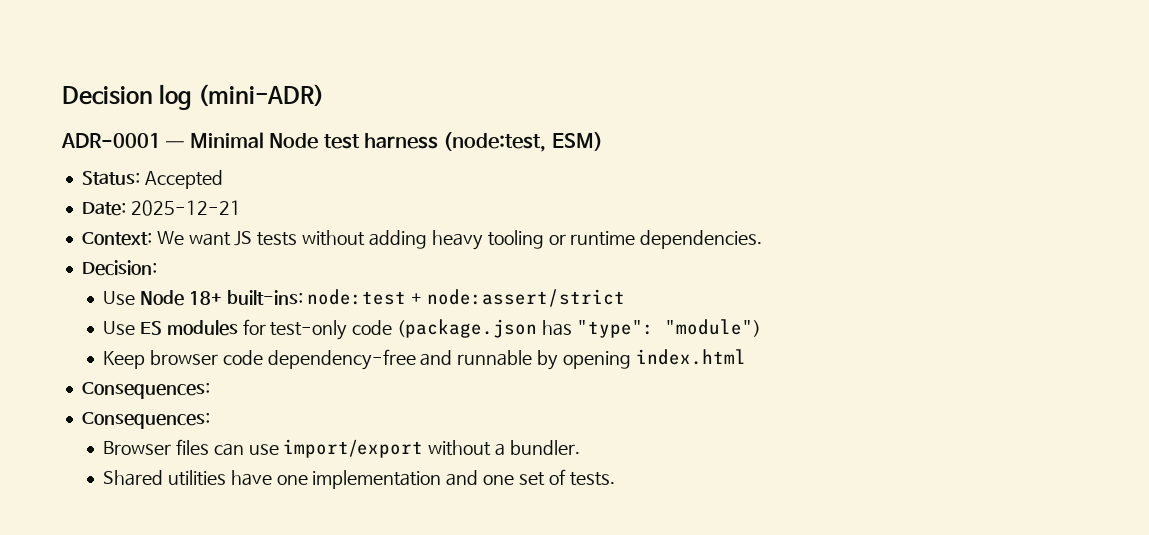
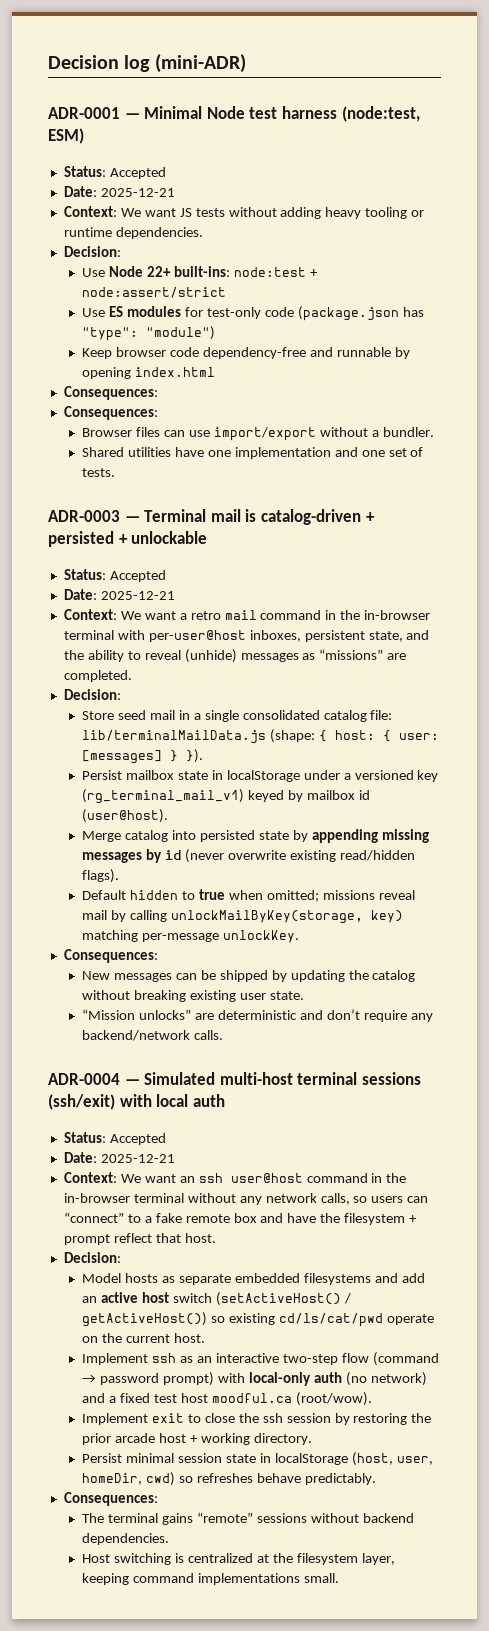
[188,291,222,305] 18+ -> [146,266,171,277] 22+
(615, 479) none -> [48,509,375,525] [48,531,208,547] [63,569,166,582] [63,589,175,600] [63,609,431,620] [63,630,430,642] [63,649,407,663] [63,670,132,682] [63,689,121,700] [82,710,393,722] [82,729,439,744] [82,749,204,764] [82,770,439,782] [82,789,370,804] [82,809,169,823] [82,829,429,843] [82,849,415,863] [82,869,120,883] [82,889,415,902] [82,910,403,924] [82,930,299,943] [63,949,158,963] [82,970,416,982] [82,990,304,1002] [82,1009,433,1022] [82,1030,224,1041] [48,1072,421,1085] [48,1094,225,1110] [63,1132,166,1145] [63,1152,175,1163] [63,1172,407,1183] [63,1193,429,1205] [63,1212,418,1225] [63,1233,216,1245] [63,1252,121,1263] [82,1273,425,1285] [82,1292,351,1306] [82,1312,434,1327] [82,1333,205,1343] [82,1352,439,1366] [82,1372,427,1386] [82,1392,372,1406] [82,1413,432,1425] [82,1433,312,1445] [82,1452,433,1466] [82,1472,376,1486] [63,1492,158,1506] [82,1512,414,1525] [82,1533,170,1545] [82,1553,395,1565] [82,1573,339,1585] // ADR-0003 — Terminal mail is catalog-driven + persisted + unlockable // Status: Accepted // Date: 2025-12-21 // Context: We want a retro mail command in the in-browser terminal with per-user@host inboxes, persistent state, and the ability to reveal (unhide) messages as “missions” are completed. // Decision: // Store seed mail in a single consolidated catalog file: lib/terminalMailData.js (shape: { host: { user: [messages] } }). // Persist mailbox state in localStorage under a versioned key (rg_terminal_mail_v1) keyed by mailbox id (user@host). // Merge catalog into persisted state by appending missing messages by id (never overwrite existing read/hidden flags). // Default hidden to true when omitted; missions reveal mail by calling unlockMailByKey(storage, key) matching per-message unlockKey. // Consequences: // New messages can be shipped by updating the catalog without breaking existing user state. // “Mission unlocks” are deterministic and don’t require any backend/network calls. // ADR-0004 — Simulated multi-host terminal sessions (ssh/exit) with local auth // Status: Accepted // Date: 2025-12-21 // Context: We want an ssh user@host command in the in-browser terminal without any network calls, so users can “connect” to a fake remote box and have the filesystem + prompt reflect that host. // Decision: // Model hosts as separate embedded filesystems and add an active host switch (setActiveHost() / getActiveHost()) so existing cd/ls/cat/pwd operate on the current host. // Implement ssh as an interactive two-step flow (command → password prompt) with local-only auth (no network) and a fixed test host moodful.ca (root/wow). // Implement exit to close the ssh session by restoring the prior arcade host + working directory. // Persist minimal session state in localStorage (host, user, homeDir, cwd) so refreshes behave predictably. // Consequences: // The terminal gains “remote” sessions without backend dependencies. // Host switching is centralized at the filesystem layer, keeping command implementations small.

